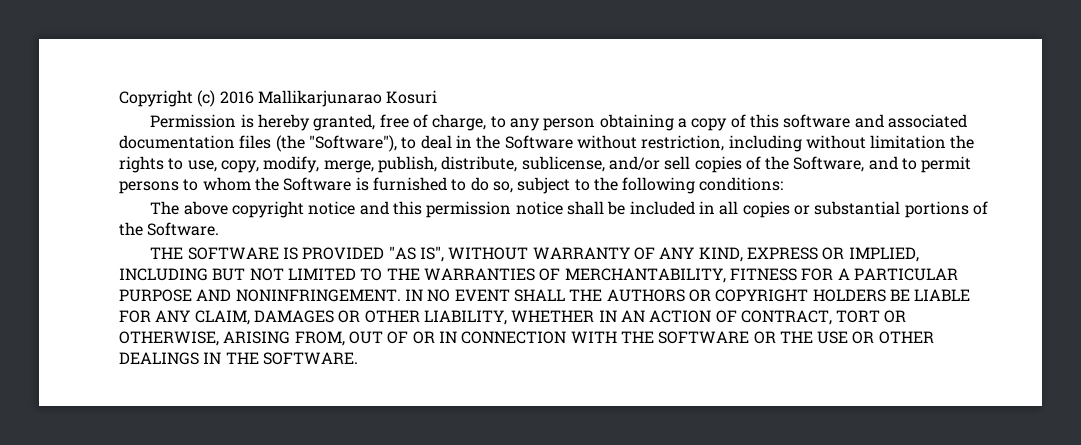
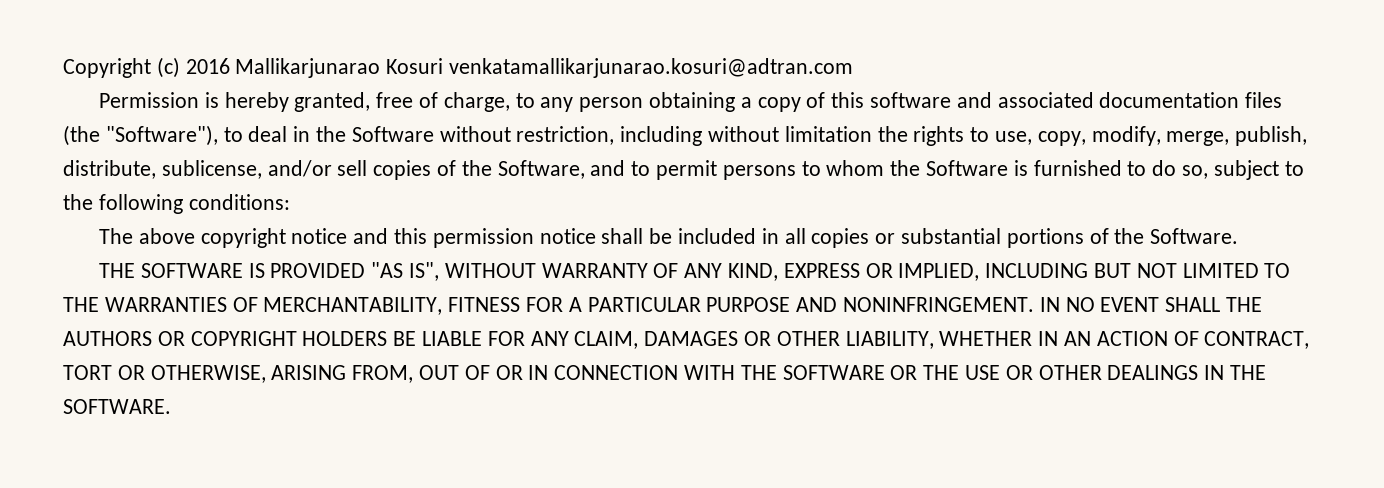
(438, 97) none -> [449,58,854,78] venkatamallikarjunarao.kosuri@adtran.com

